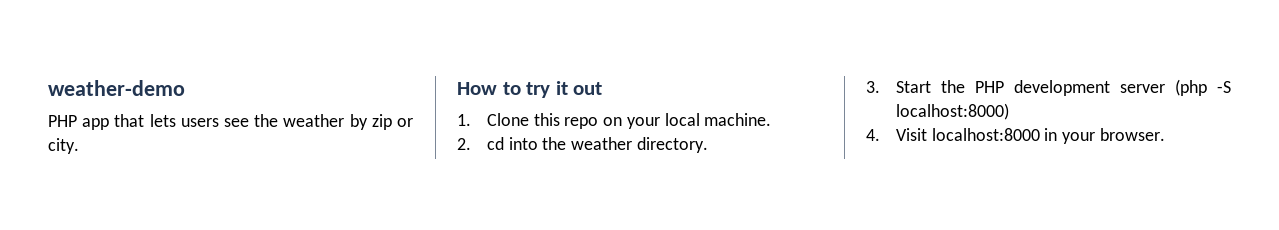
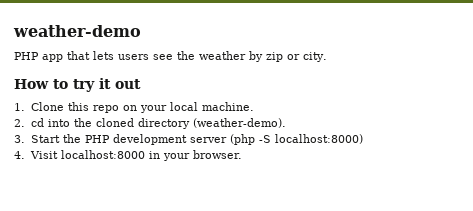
[571,137,708,153] weather directory. -> [95,118,286,129] cloned directory (weather-demo).

